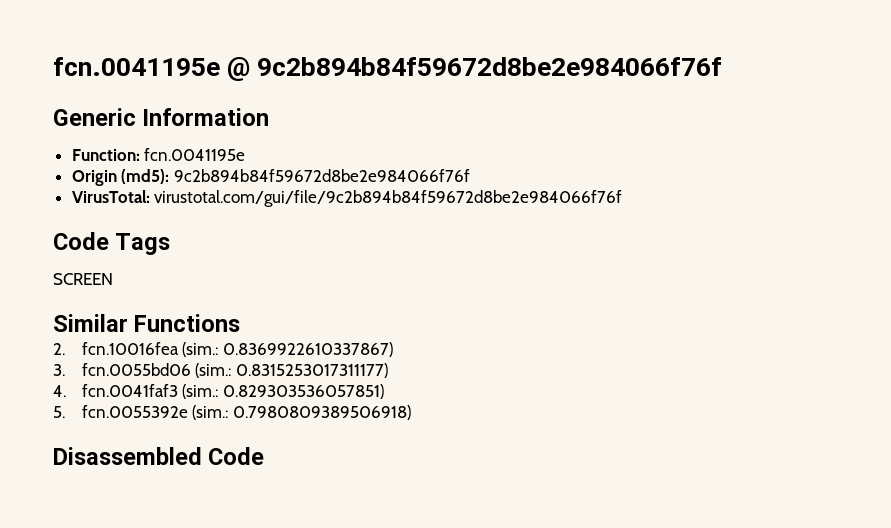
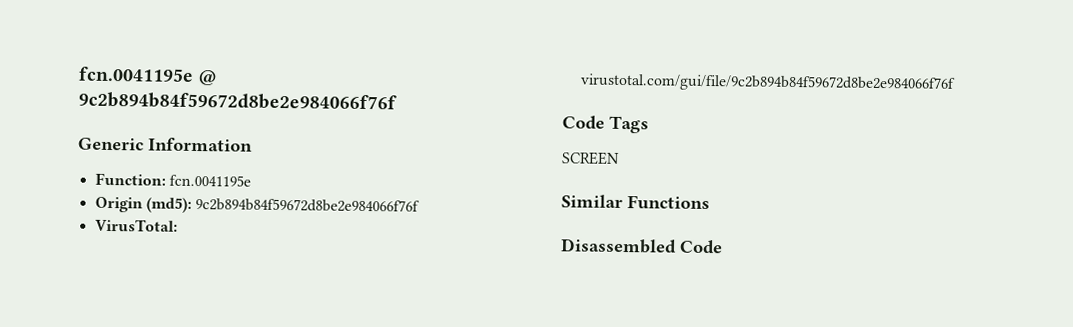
[53,342,393,357] [53,363,388,378] [53,384,384,399] [53,405,411,420] // 2. fcn.10016fea (sim.: 0.8369922610337867) // 3. fcn.0055bd06 (sim.: 0.8315253017311177) // 4. fcn.0041faf3 (sim.: 0.829303536057851) // 5. fcn.0055392e (sim.: 0.7980809389506918) -> (710, 203) none

